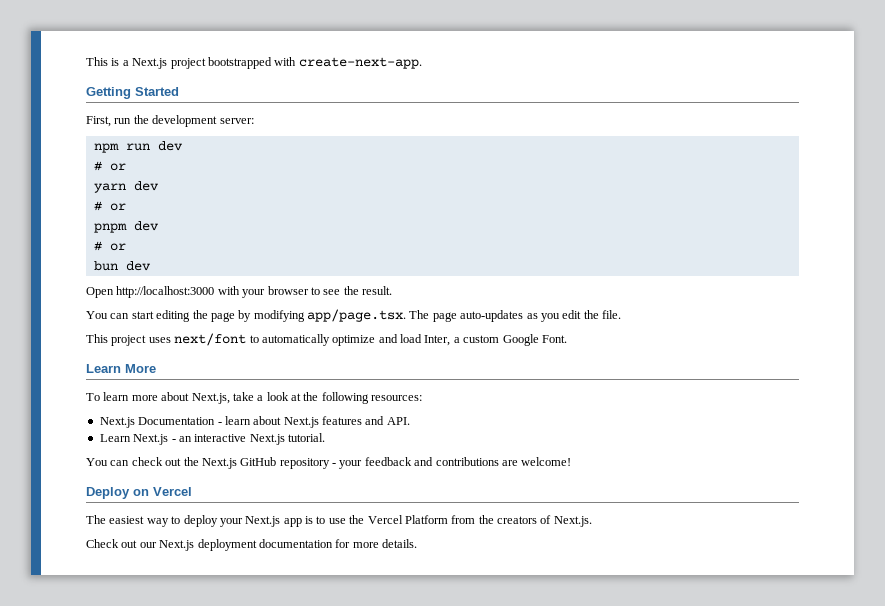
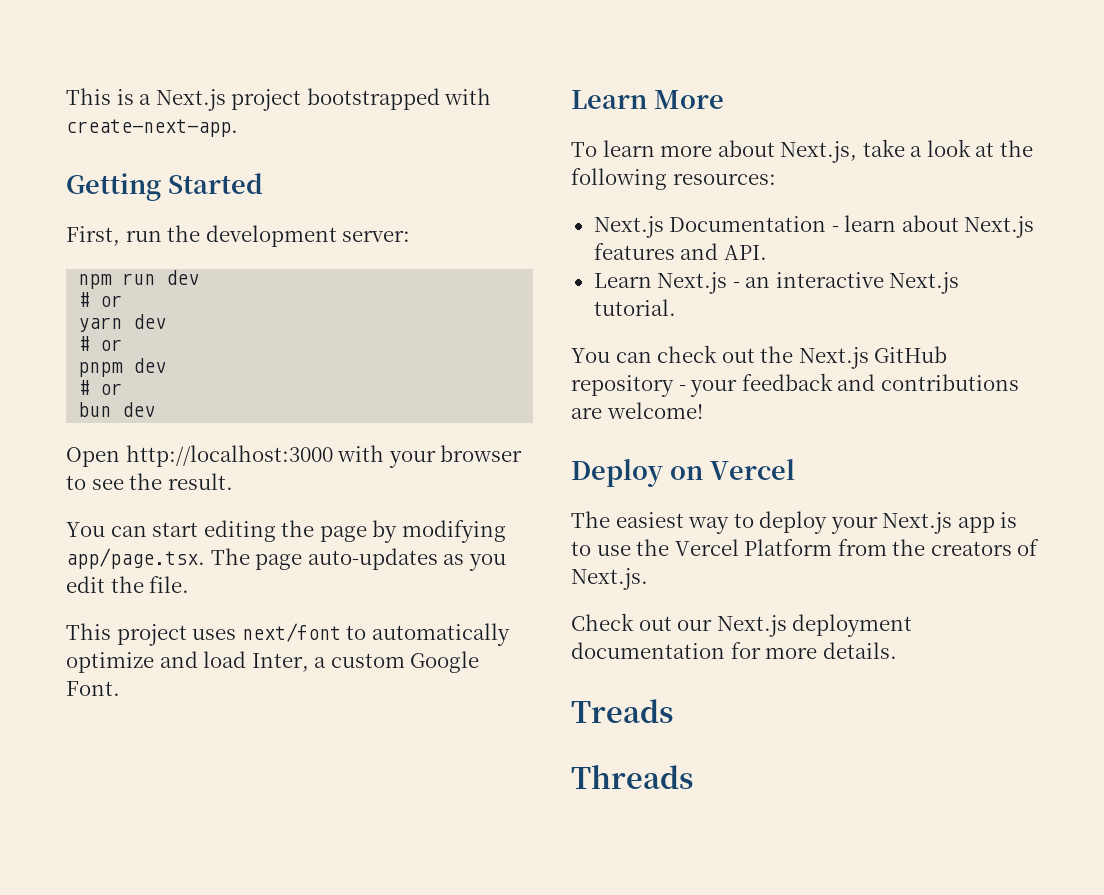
(417, 543) none -> [571,699,673,723] [571,765,693,789] // Treads // Threads

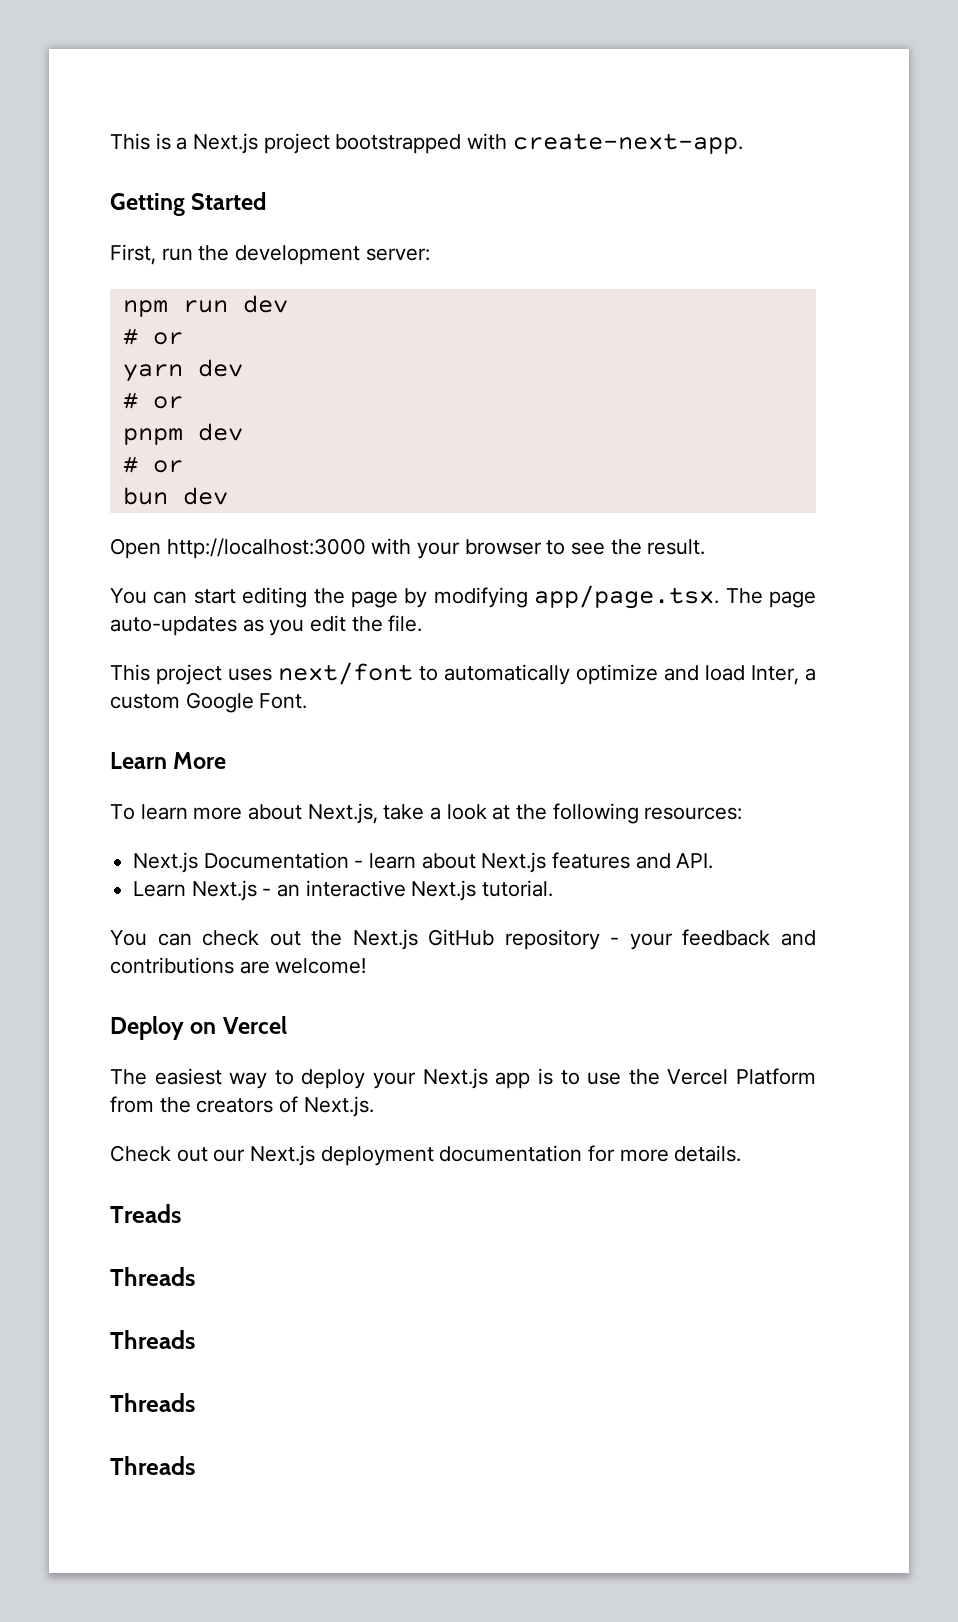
(693, 777) none -> [110,1330,195,1349] [110,1393,195,1412] [110,1456,195,1475] // Threads // Threads // Threads

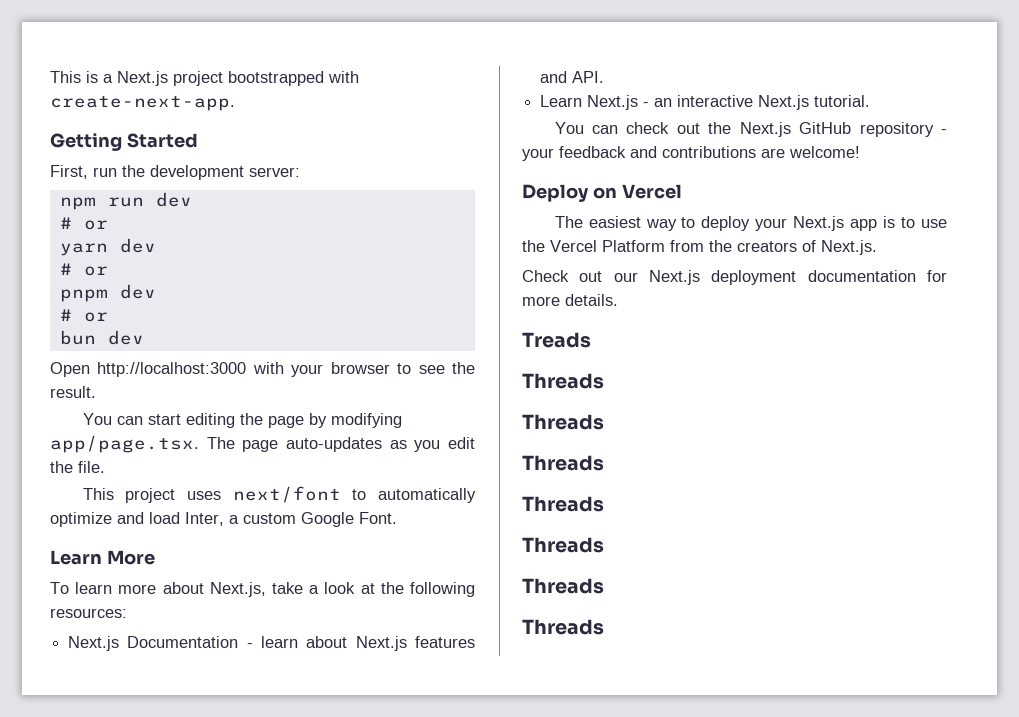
(195, 1465) none -> [522,537,604,553] [522,578,604,594] [522,619,604,635] // Threads // Threads // Threads

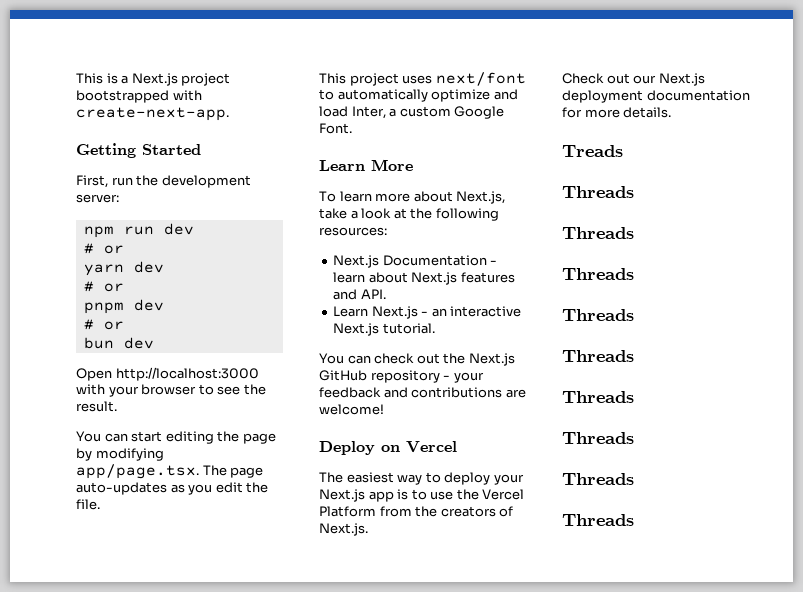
(604, 627) none -> [562,473,634,485] [562,514,634,526] // Threads // Threads

